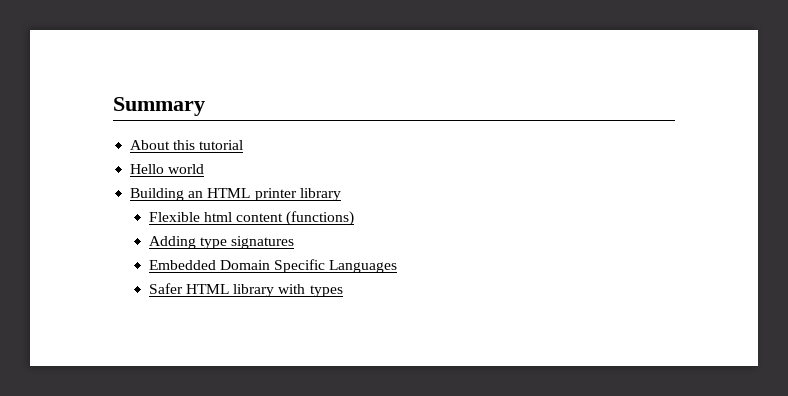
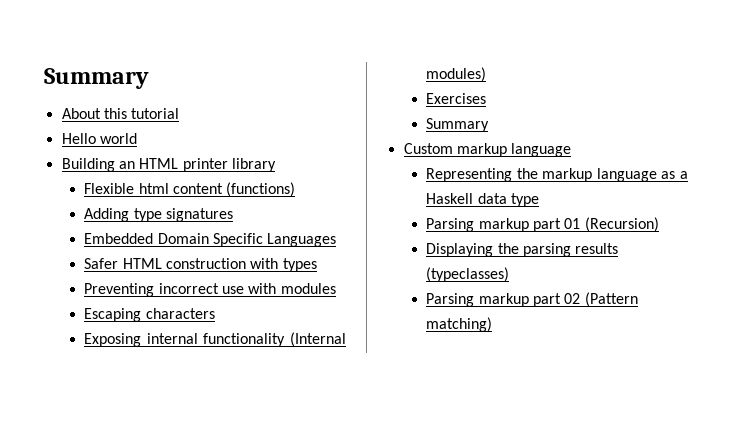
[233,284,275,297] library -> [165,258,246,269] construction
(343, 291) none -> [84,283,336,297] [84,308,215,322] [84,332,346,347] [426,67,487,82] [426,93,487,104] [426,118,490,132] [403,143,572,157] [426,168,688,182] [426,193,539,207] [426,217,659,232] [426,243,619,257] [426,267,510,282] [426,292,638,307] [426,317,493,332] // Preventing incorrect use with modules // Escaping characters // Exposing internal functionality (Internal modules) // Exercises // Summary // Custom markup language // Representing the markup language as a Haskell data type // Parsing markup part 01 (Recursion) // Displaying the parsing results (typeclasses) // Parsing markup part 02 (Pattern matching)

